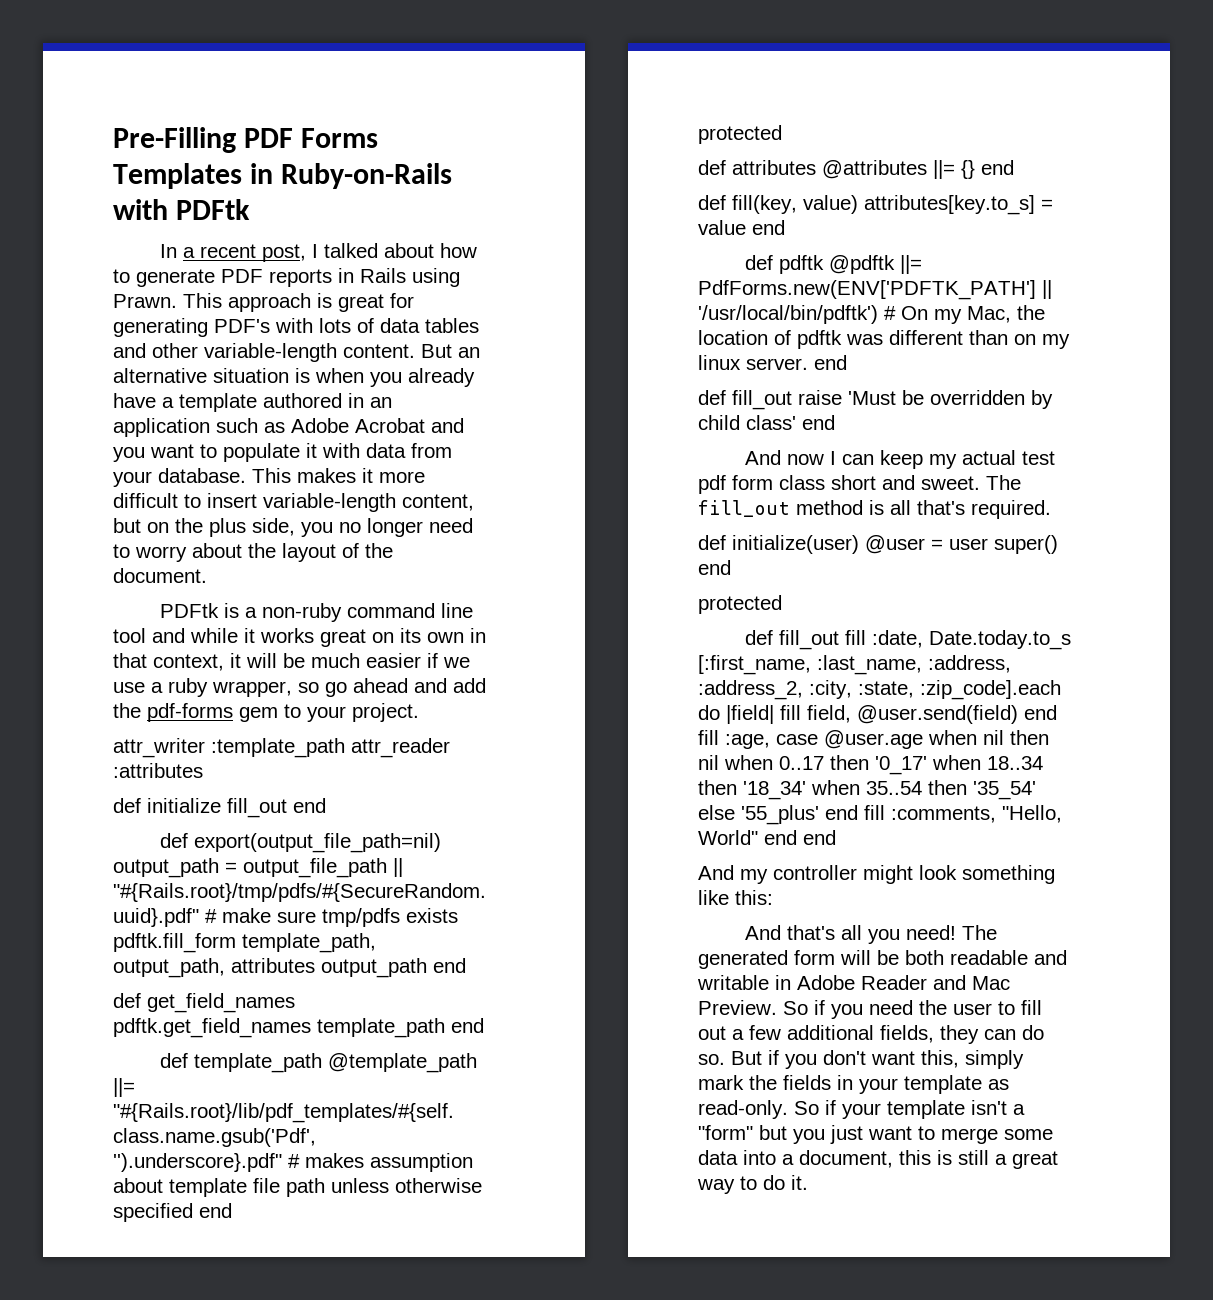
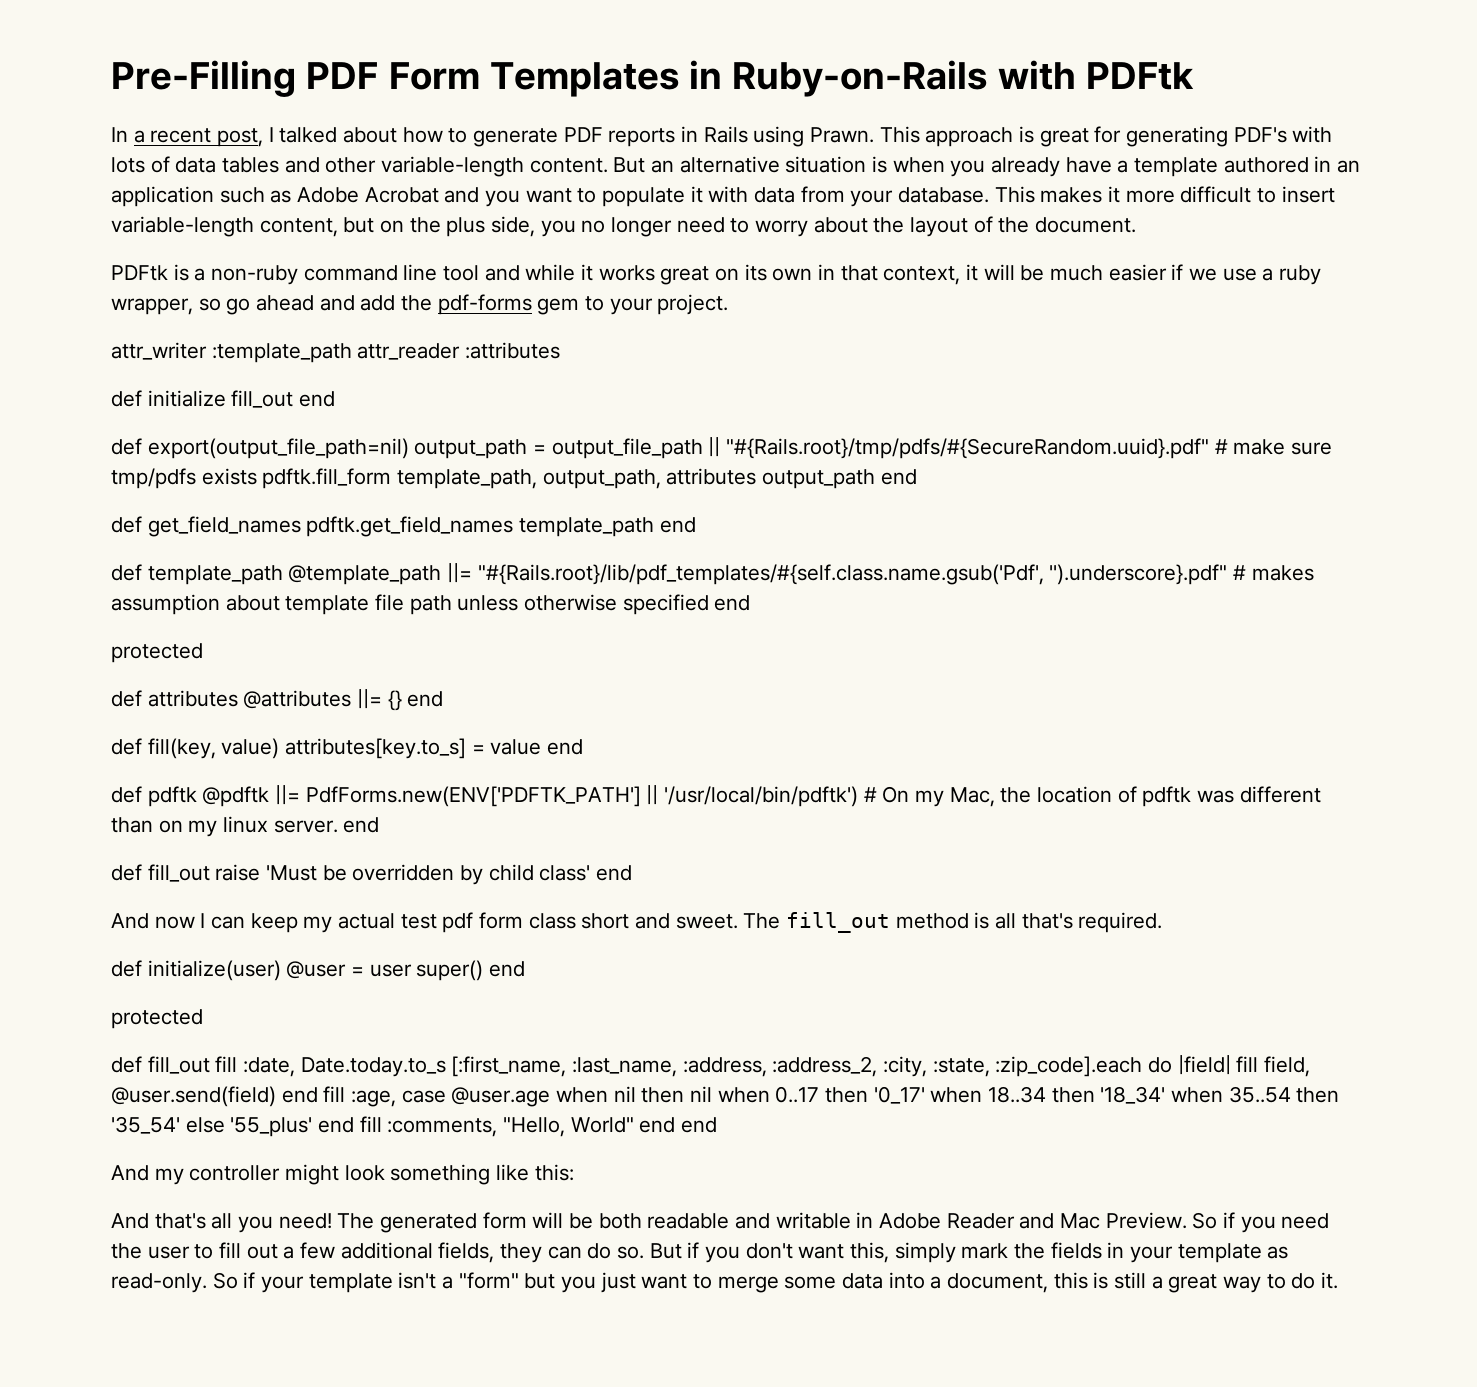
[300,128,378,148] Forms -> [388,62,480,90] Form

